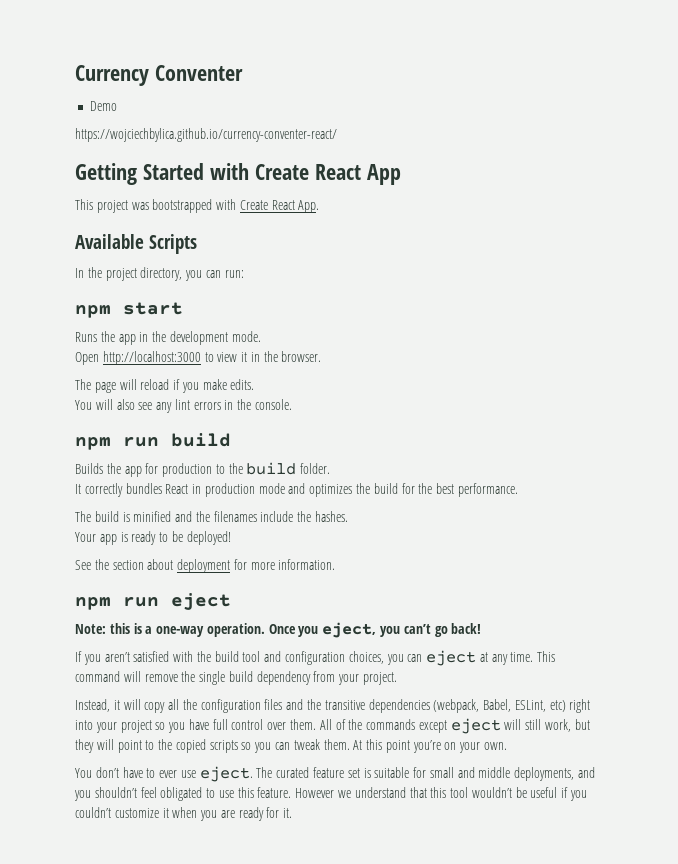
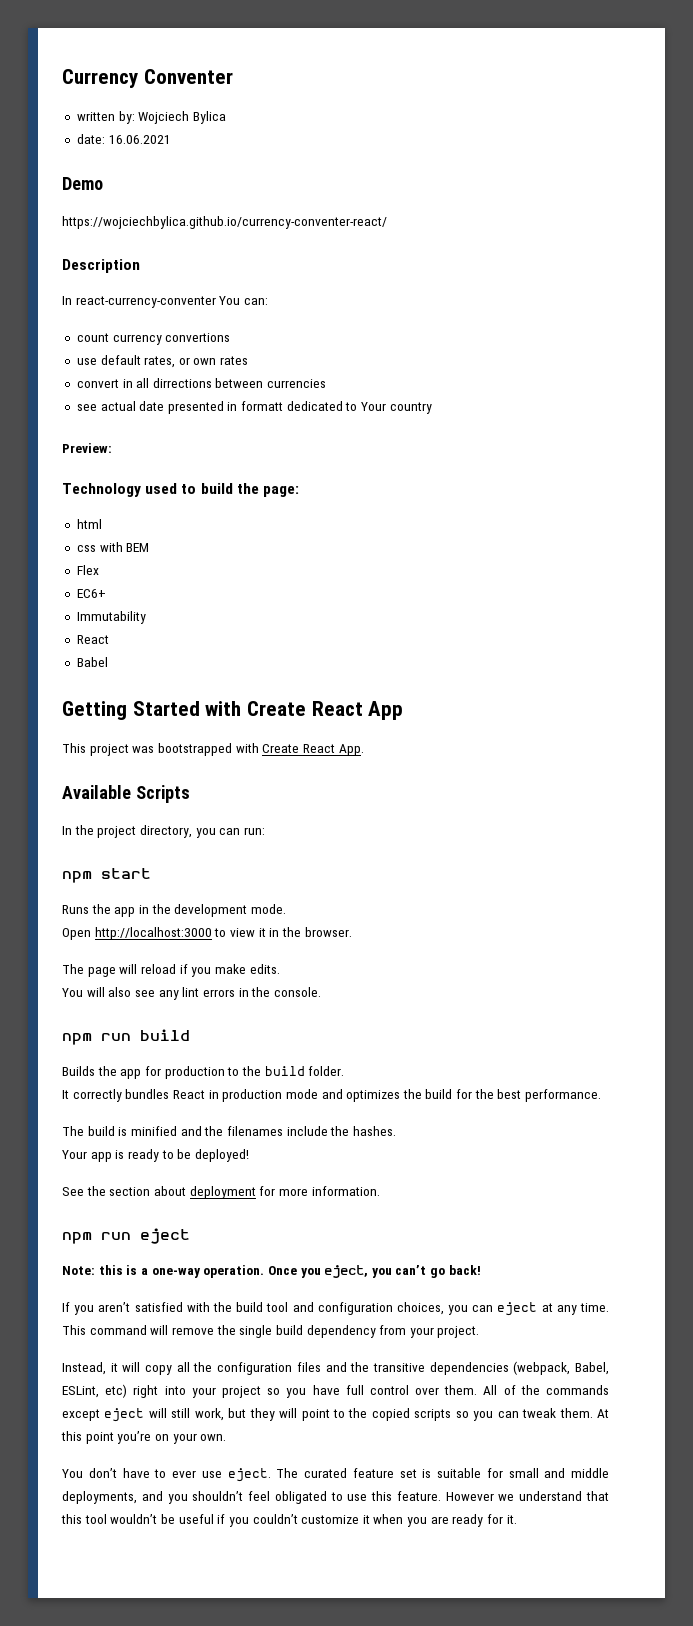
[90,101,118,111] [75,128,337,142] Demo // https://wojciechbylica.github.io/currency-conventer-react/ -> [76,111,226,124] [76,134,171,144] [62,177,103,190] [62,216,387,229] [62,259,140,273] [62,296,268,308] [76,333,231,345] [76,355,249,368] [76,378,327,388] [76,401,432,414] [62,443,112,453] [62,483,299,497] [76,519,102,529] [76,542,150,552] [76,565,99,575] [76,589,106,598] [76,611,146,624] [76,635,109,644] [76,657,108,667] written by: Wojciech Bylica // date: 16.06.2021 // Demo // https://wojciechbylica.github.io/currency-conventer-react/ // Description // In react-currency-conventer You can: // count currency convertions // use default rates, or own rates // convert in all dirrections between currencies // see actual date presented in formatt dedicated to Your country // Preview: // Technology used to build the page: // html // css with BEM // Flex // EC6+ // Immutability // React // Babel

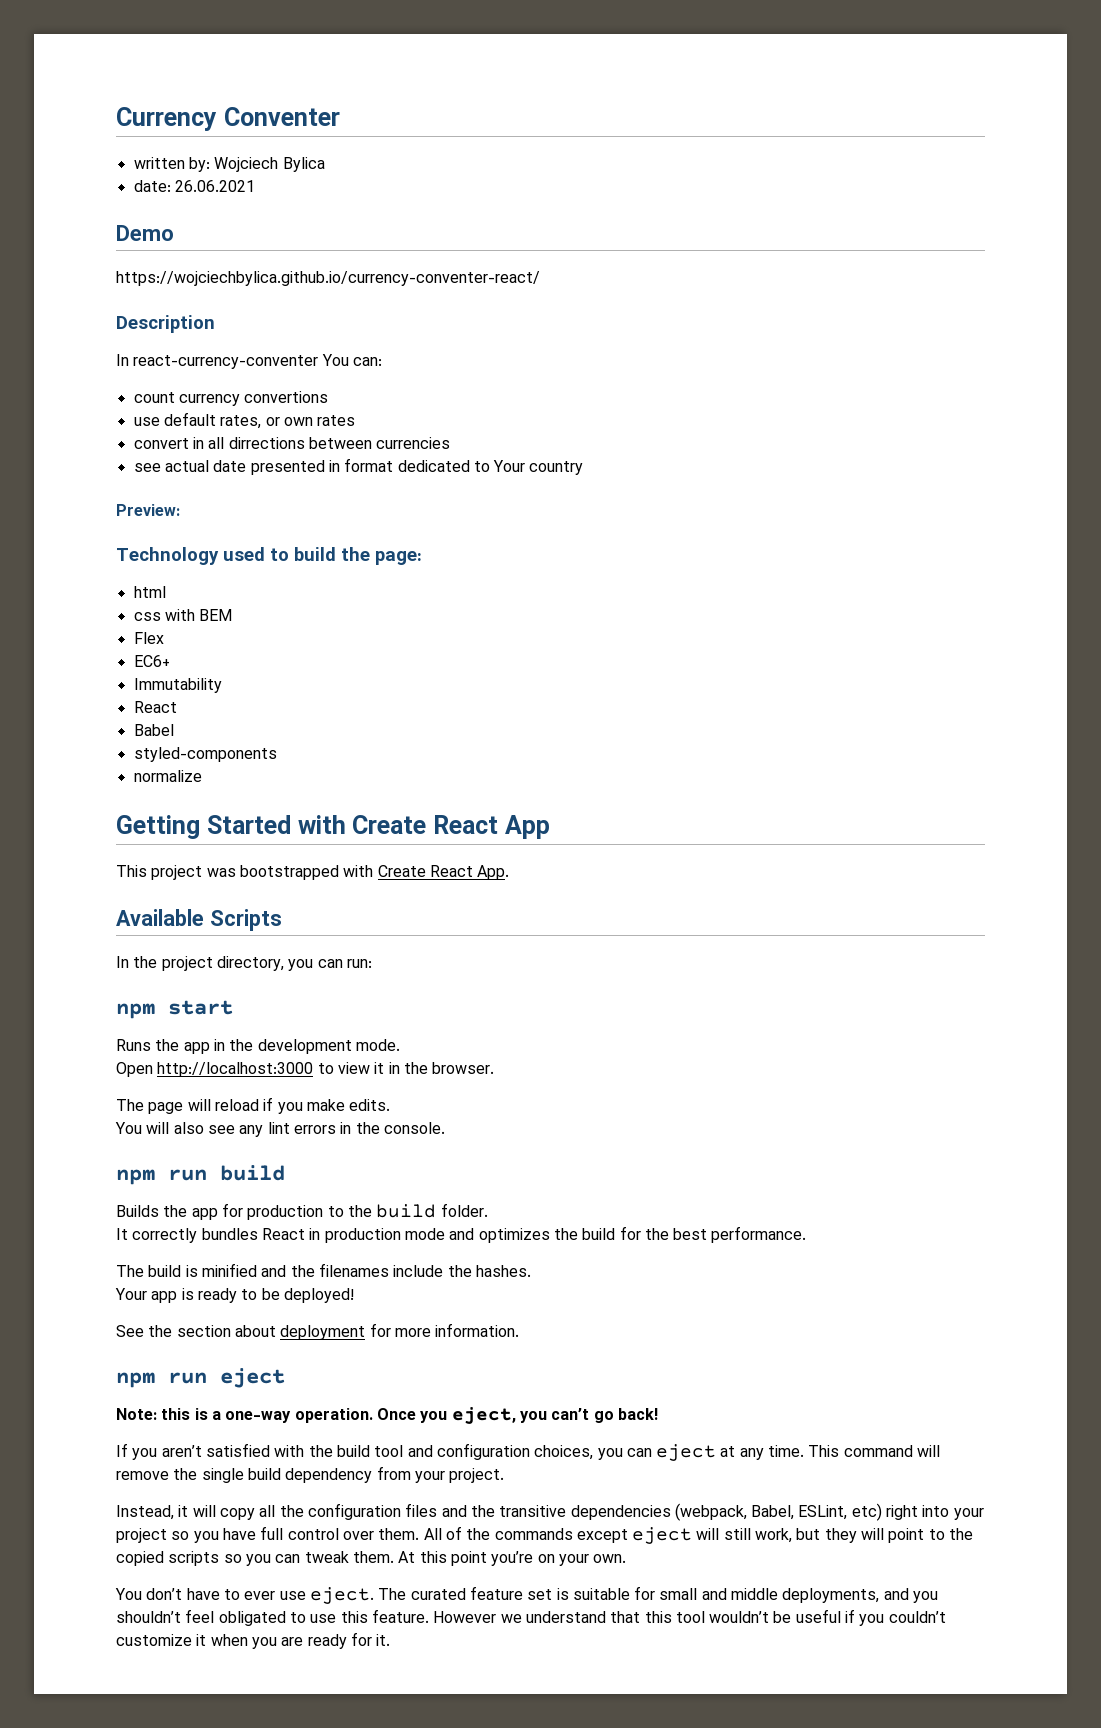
[108,135,171,144] 16.06.2021 -> [174,180,255,192] 26.06.2021
[241,401,284,411] formatt -> [344,458,394,472] format
(108, 662) none -> [133,747,277,762] [133,770,202,782] // styled-components // normalize

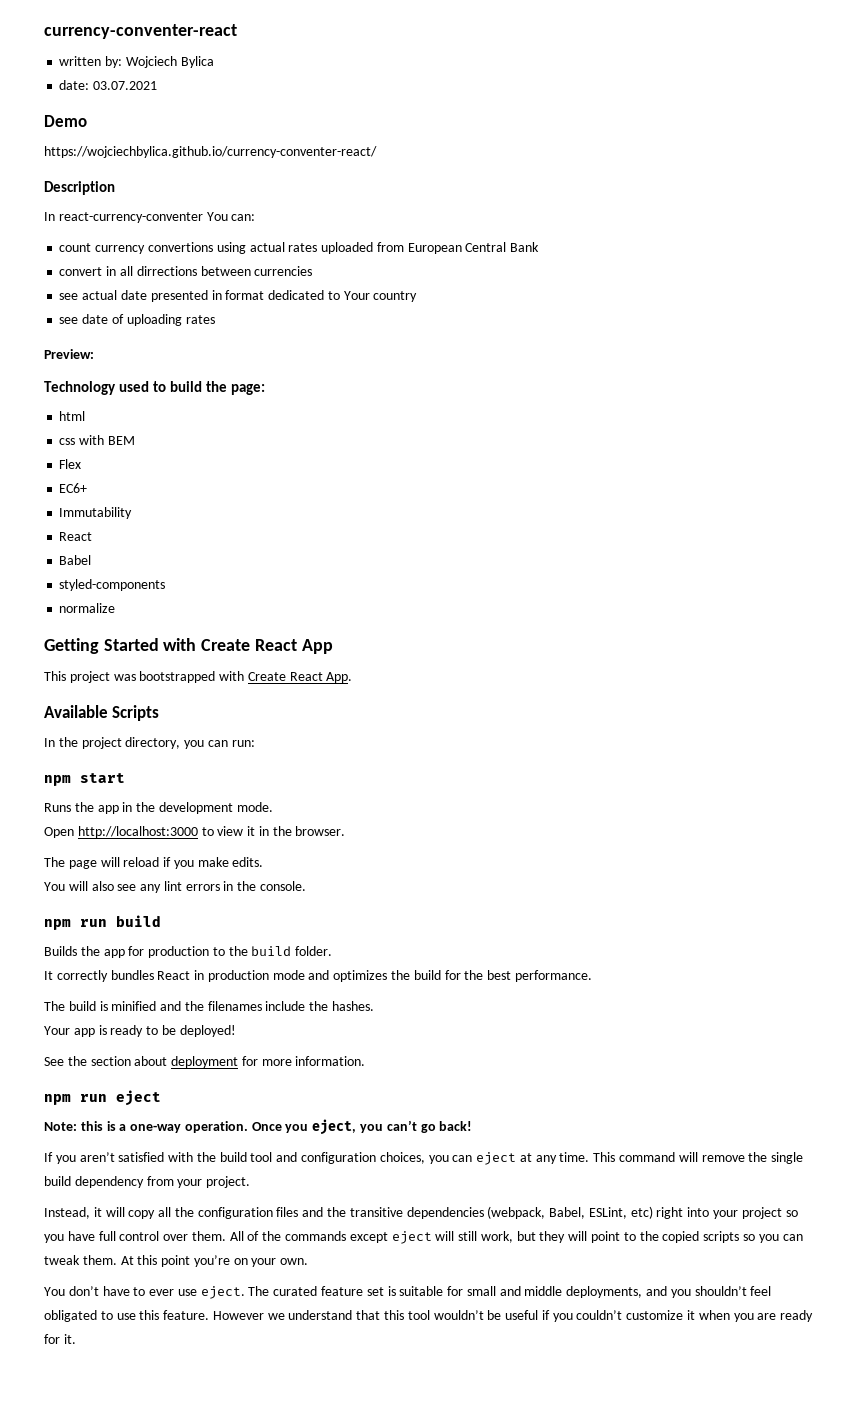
[116,107,340,131] Currency Conventer -> [44,24,237,39] currency-conventer-react
[174,180,255,192] 26.06.2021 -> [93,81,158,90] 03.07.2021
[133,412,356,429] // use default rates, or own rates -> [216,242,540,254] using actual rates uploaded from European Central Bank
(584, 468) none -> [59,314,215,326] // see date of uploading rates

